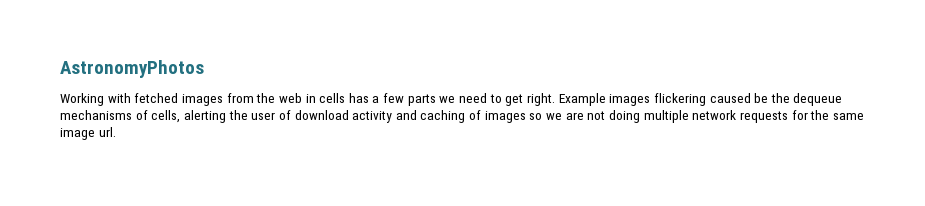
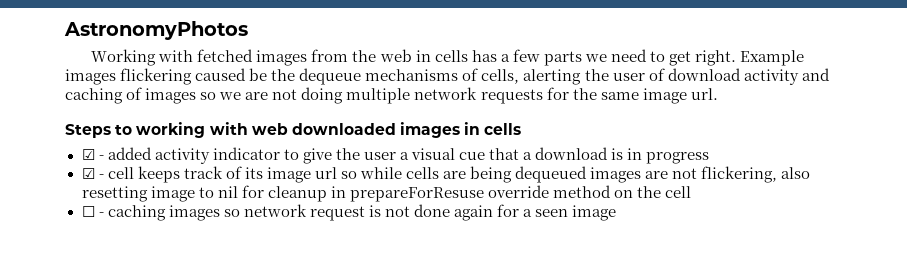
(116, 132) none -> [65,122,522,138] [81,147,710,164] [81,166,811,183] [81,185,692,202] [81,204,617,221] // Steps to working with web downloaded images in cells // ☑ - added activity indicator to give the user a visual cue that a download is in progress // ☑ - cell keeps track of its image url so while cells are being dequeued images are not flickering, also resetting image to nil for cleanup in prepareForResuse override method on the cell // ☐ - caching images so network request is not done again for a seen image

